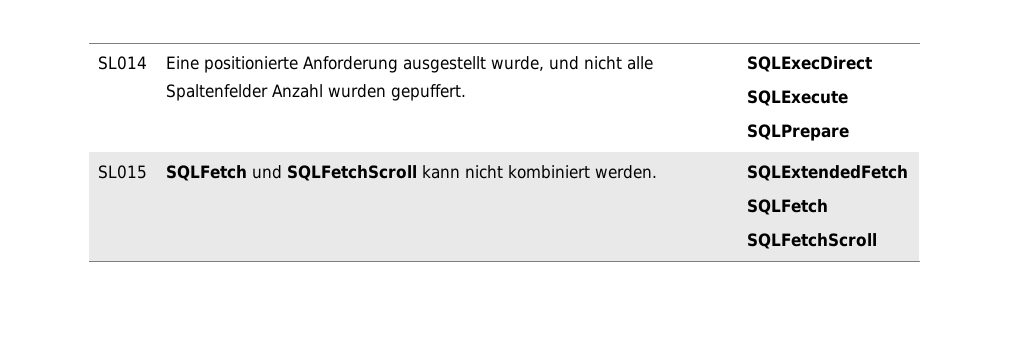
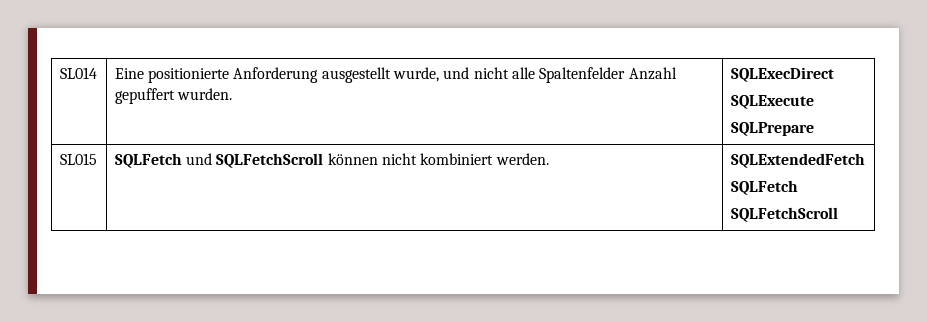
[328,84,467,101] wurden gepuffert. -> [114,88,233,104] gepuffert wurden.
[422,165,461,179] kann -> [327,153,378,165] können

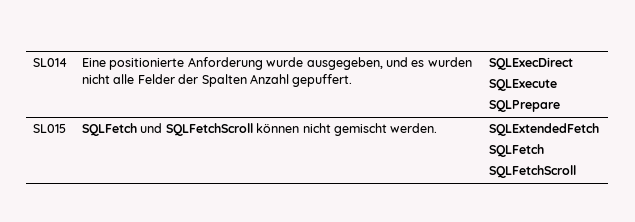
[321,67,677,83] [114,88,233,104] ausgestellt wurde, und nicht alle Spaltenfelder Anzahl gepuffert wurden. -> [266,57,472,70] [82,74,353,87] wurde ausgegeben, und es wurden nicht alle Felder der Spalten Anzahl gepuffert.
[420,153,494,165] kombiniert -> [333,123,387,136] gemischt

